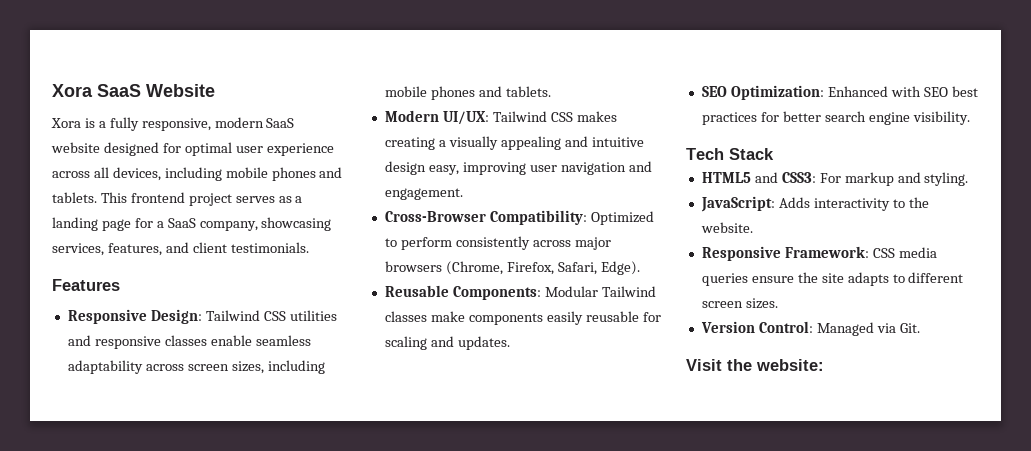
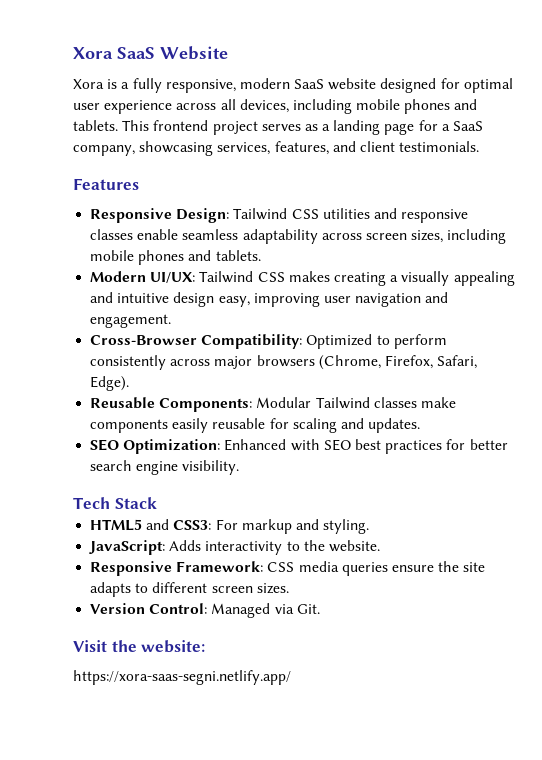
(824, 365) none -> [73,670,291,685] // https://xora-saas-segni.netlify.app/

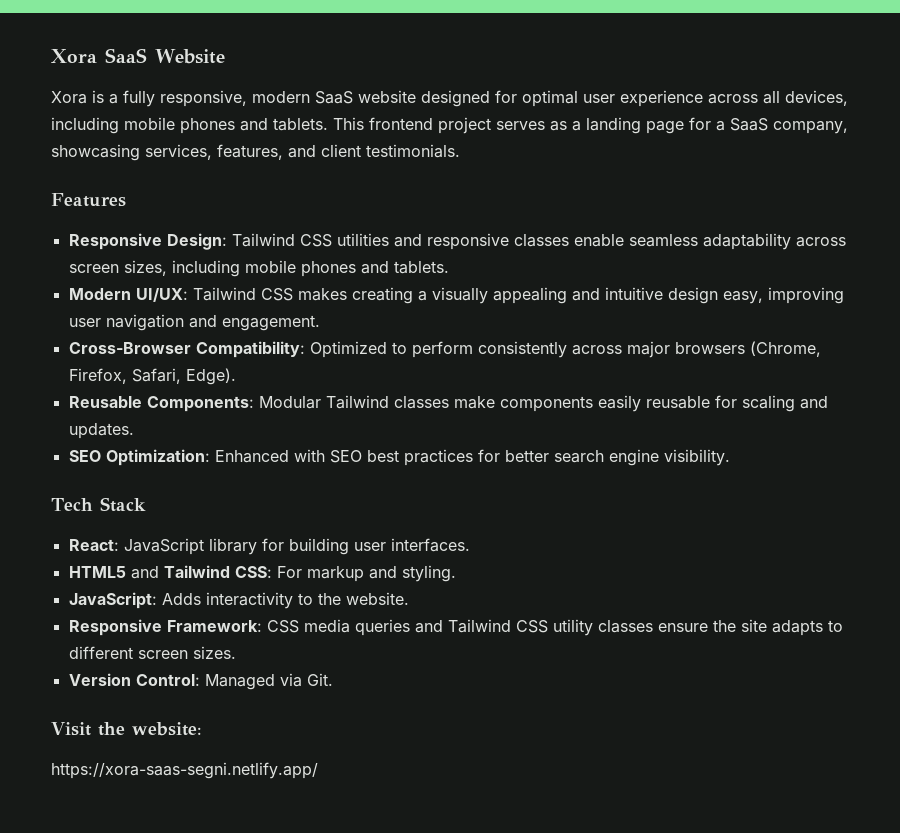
(157, 503) none -> [68,538,470,555] // React: JavaScript library for building user interfaces.
[173,520,212,530] CSS3: -> [163,565,272,578] Tailwind CSS:
(388, 569) none -> [414,619,653,636] and Tailwind CSS utility classes

